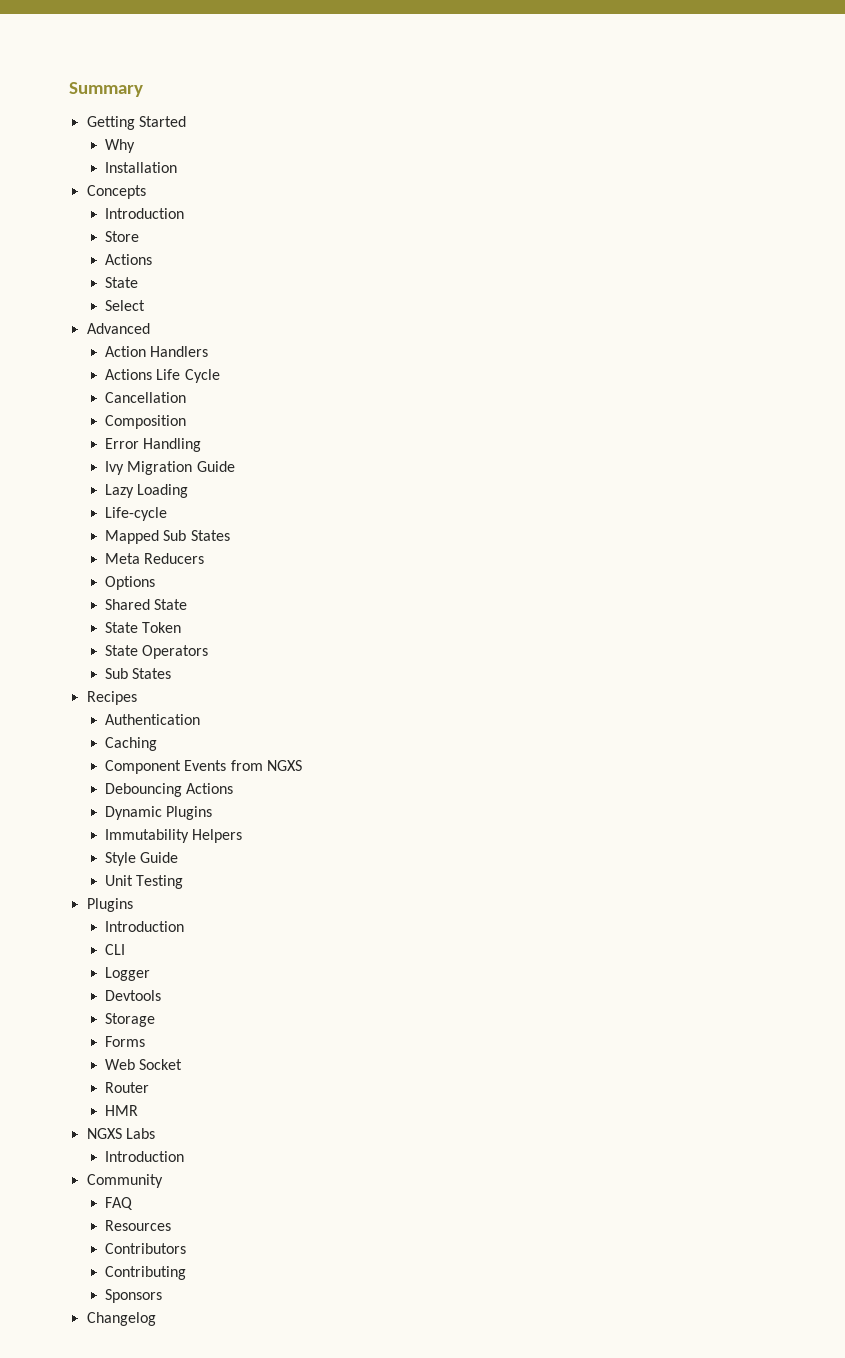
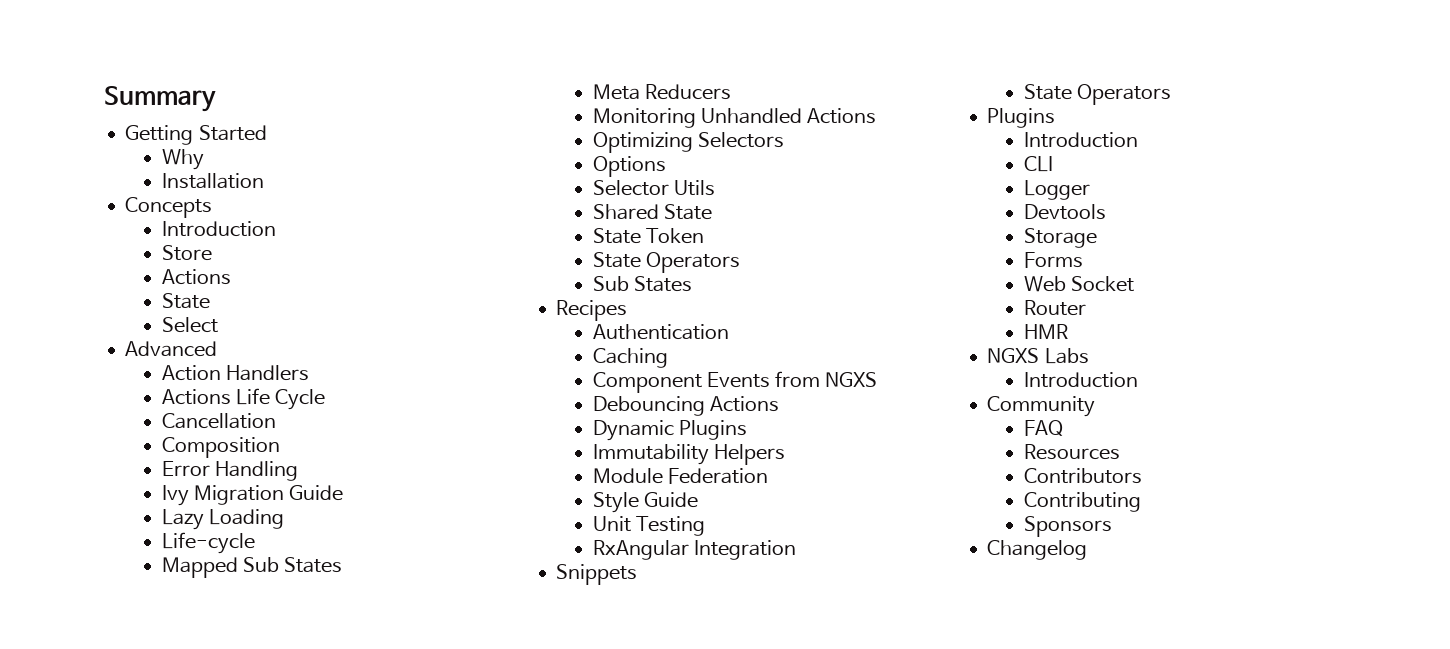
(205, 558) none -> [592,108,877,128] [592,132,784,153] // Monitoring Unhandled Actions // Optimizing Selectors
(156, 583) none -> [592,180,715,196] // Selector Utils
(243, 836) none -> [592,468,768,484] // Module Federation
(184, 882) none -> [592,540,796,560] [556,564,638,585] [1023,84,1171,105] // RxAngular Integration // Snippets // State Operators

